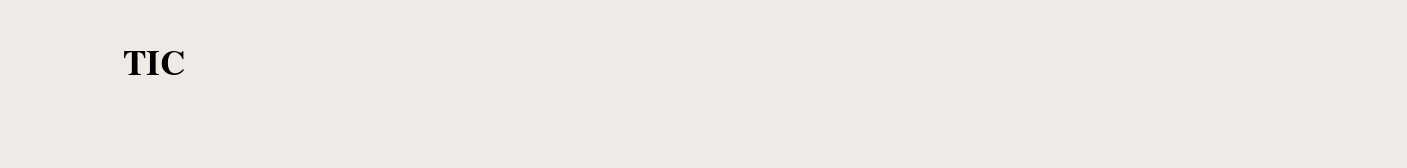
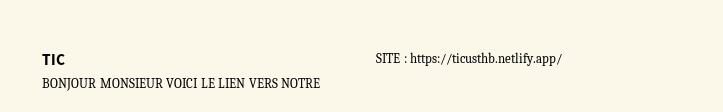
(185, 63) none -> [42,78,321,91] [376,52,563,66] // BONJOUR MONSIEUR VOICI LE LIEN VERS NOTRE SITE : https://ticusthb.netlify.app/

